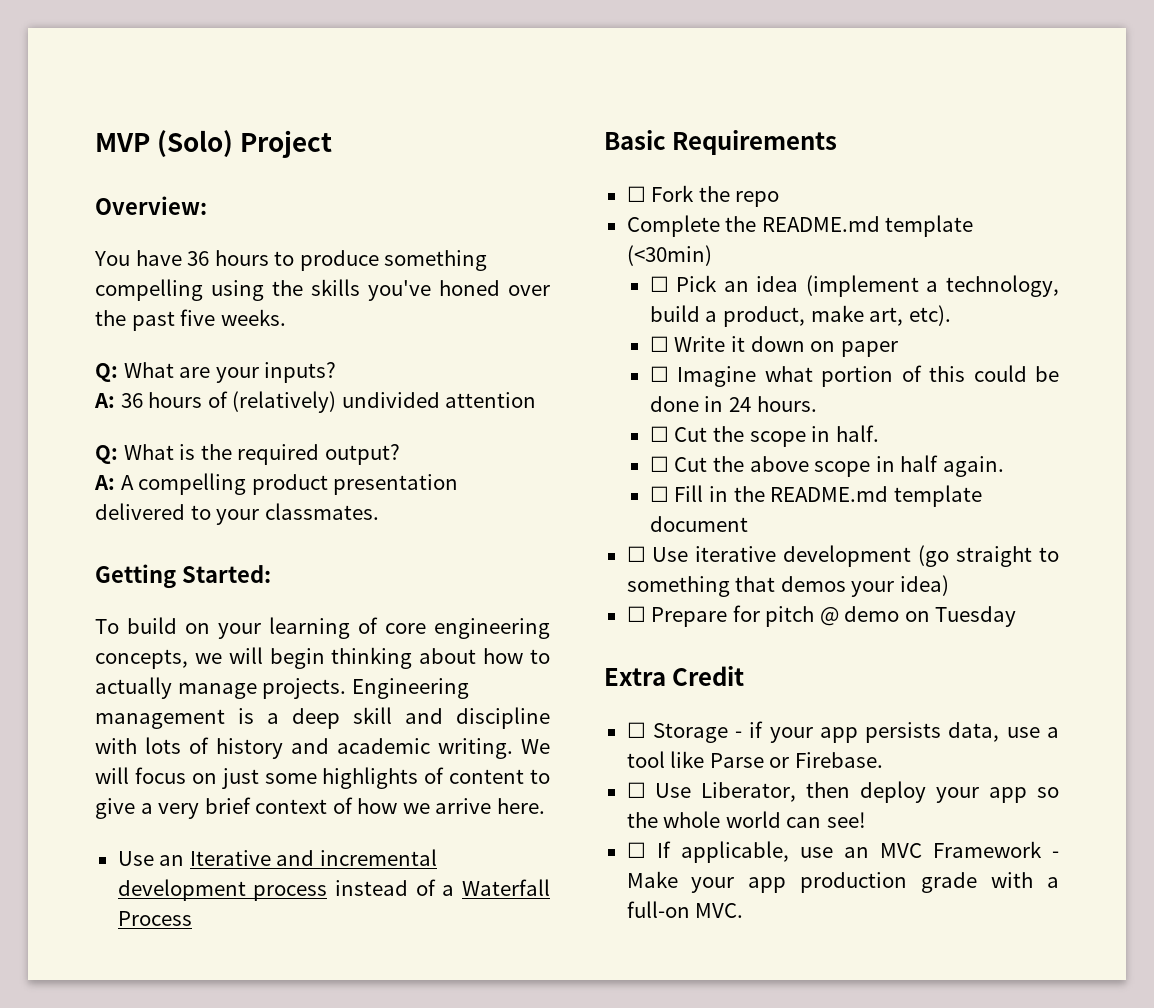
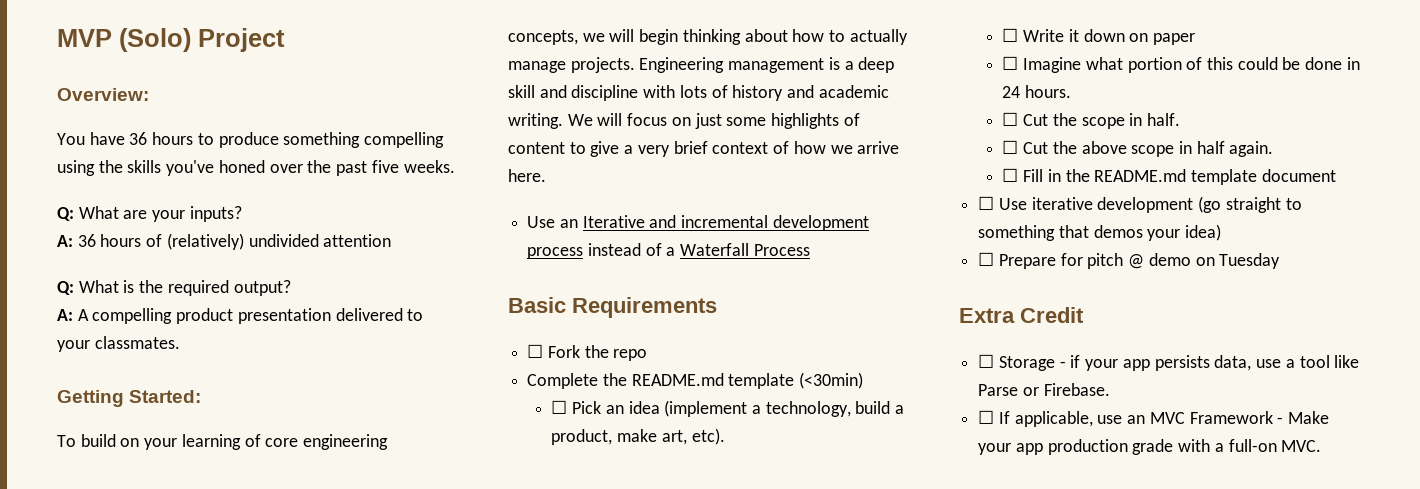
[626,781,1059,803] [626,811,866,828] // ☐ Use Liberator, then deploy your app so the whole world can see! -> (1110, 389) none

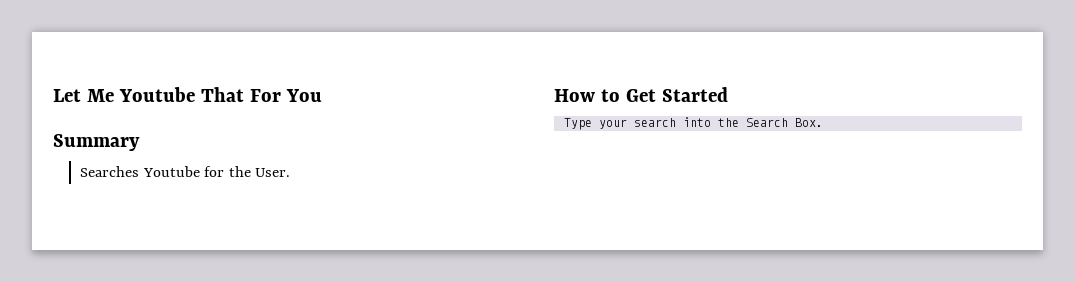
[57,28,285,52] [57,88,149,101] [57,132,445,148] [57,160,455,176] [57,206,242,222] [57,233,392,250] [57,280,291,296] [57,308,424,324] [57,336,180,352] [57,390,202,407] [57,434,389,450] [508,29,908,45] [508,57,895,73] [508,85,889,101] [508,113,860,129] [508,141,900,157] [508,169,546,182] [527,215,869,231] [527,243,810,259] [508,297,717,318] [527,344,648,361] [527,372,864,389] [551,400,905,417] [551,428,725,445] [1002,28,1195,45] [1002,56,1360,73] [1002,85,1072,98] [1002,112,1180,129] [1002,140,1274,157] [1002,168,1336,185] [978,196,1302,213] [978,224,1222,241] [978,252,1281,269] [959,307,1084,323] [978,354,1360,371] [978,383,1110,396] [978,410,1330,427] [978,439,1322,455] MVP (Solo) Project // Overview: // You have 36 hours to produce something compelling using the skills you've honed over the past five weeks. // Q: What are your inputs? // A: 36 hours of (relatively) undivided attention // Q: What is the required output? // A: A compelling product presentation delivered to your classmates. // Getting Started: // To build on your learning of core engineering concepts, we will begin thinking about how to actually manage projects. Engineering management is a deep skill and discipline with lots of history and academic writing. We will focus on just some highlights of content to give a very brief context of how we arrive here. // Use an Iterative and incremental development process instead of a Waterfall Process // Basic Requirements // ☐ Fork the repo // Complete the README.md template (<30min) // ☐ Pick an idea (implement a technology, build a product, make art, etc). // ☐ Write it down on paper // ☐ Imagine what portion of this could be done in 24 hours. // ☐ Cut the scope in half. // ☐ Cut the above scope in half again. // ☐ Fill in the README.md template document // ☐ Use iterative development (go straight to something that demos your idea) // ☐ Prepare for pitch @ demo on Tuesday // Extra Credit // ☐ Storage - if your app persists data, use a tool like Parse or Firebase. // ☐ If applicable, use an MVC Framework - Make your app production grade with a full-on MVC. -> [53,87,322,102] [53,134,140,151] [80,166,291,177] [554,87,728,102] [563,117,823,130] Let Me Youtube That For You // Summary // Searches Youtube for the User. // How to Get Started // Type your search into the Search Box.

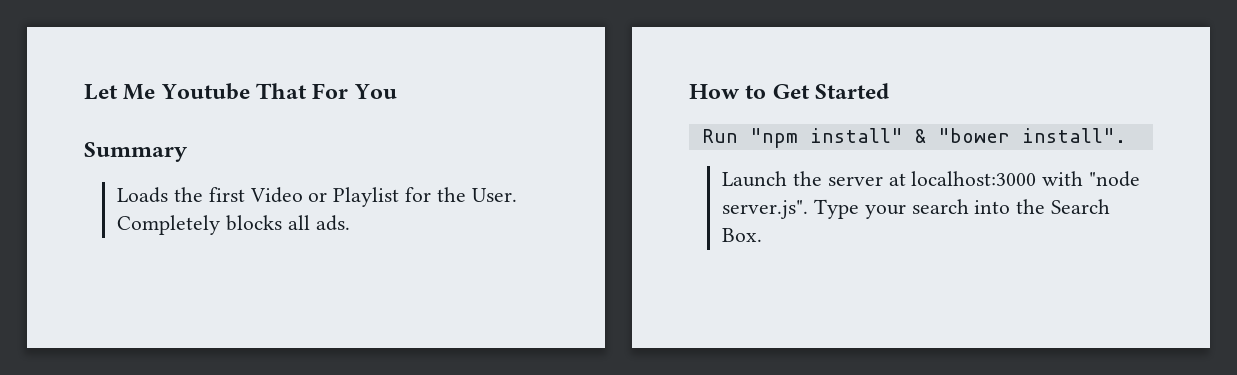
[80,166,200,177] Searches Youtube -> [117,187,400,207] Loads the first Video or Playlist
(291, 172) none -> [117,215,350,235] Completely blocks all ads.
(728, 94) none -> [701,128,1126,148] [722,171,1141,187] [722,200,809,219] Run "npm install" & "bower install". // Launch the server at localhost:3000 with "node server.js".

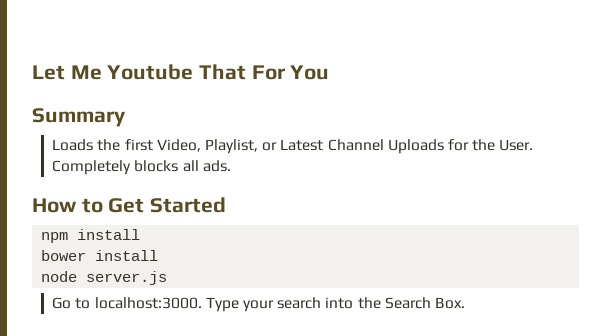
[249,187,400,207] Video or Playlist -> [156,139,444,154] Video, Playlist, or Latest Channel Uploads
[701,128,1126,148] [722,171,1141,187] [722,200,809,219] Run "npm install" & "bower install". // Launch the server at localhost:3000 with "node server.js". -> [41,229,141,243] [41,250,159,261] [41,271,168,285] [52,297,202,309] npm install // bower install // node server.js // Go to localhost:3000.

